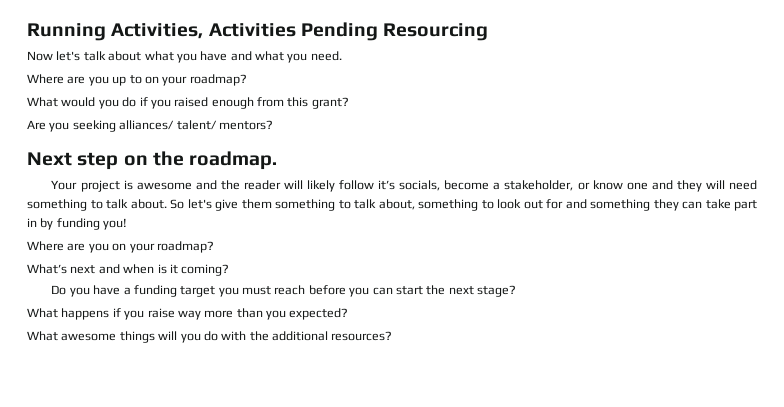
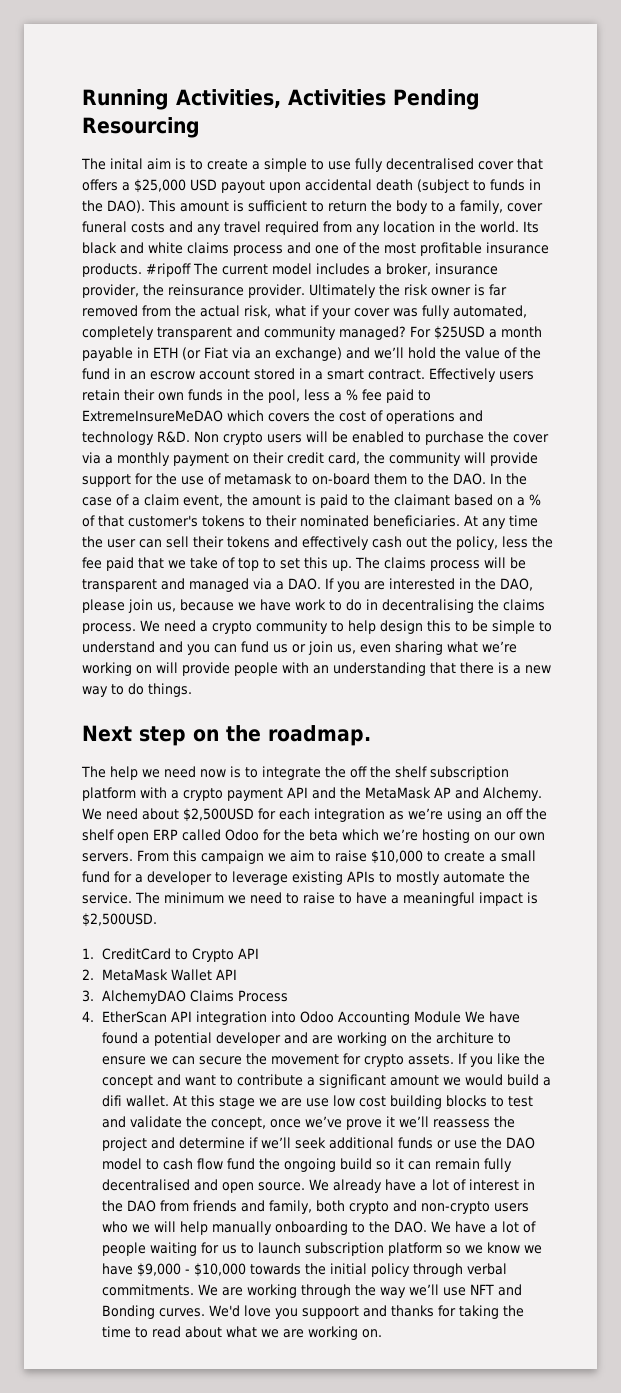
[27,51,342,63] [27,74,247,86] [27,97,349,109] [27,120,273,132] Now let's talk about what you have and what you need. // Where are you up to on your roadmap? // What would you do if you raised enough from this grant? // Are you seeking alliances/ talent/ mentors? -> [81,158,543,172] [82,179,541,193] [82,200,543,214] [82,221,539,235] [82,242,549,256] [82,263,498,277] [82,284,507,298] [82,305,527,319] [82,326,542,340] [82,347,541,361] [82,368,534,382] [82,389,431,403] [82,410,483,424] [82,431,549,445] [82,452,538,466] [82,473,527,487] [82,494,541,508] [82,515,538,529] [82,536,553,550] [82,557,526,571] [82,578,533,592] [82,599,545,613] [82,620,552,634] [82,641,517,655] [82,662,551,676] [82,683,192,697] The inital aim is to create a simple to use fully decentralised cover that offers a $25,000 USD payout upon accidental death (subject to funds in the DAO). This amount is sufficient to return the body to a family, cover funeral costs and any travel required from any location in the world. Its black and white claims process and one of the most profitable insurance products. #ripoff The current model includes a broker, insurance provider, the reinsurance provider. Ultimately the risk owner is far removed from the actual risk, what if your cover was fully automated, completely transparent and community managed? For $25USD a month payable in ETH (or Fiat via an exchange) and we’ll hold the value of the fund in an escrow account stored in a smart contract. Effectively users retain their own funds in the pool, less a % fee paid to ExtremeInsureMeDAO which covers the cost of operations and technology R&D. Non crypto users will be enabled to purchase the cover via a monthly payment on their credit card, the community will provide support for the use of metamask to on-board them to the DAO. In the case of a claim event, the amount is paid to the claimant based on a % of that customer's tokens to their nominated beneficiaries. At any time the user can sell their tokens and effectively cash out the policy, less the fee paid that we take of top to set this up. The claims process will be transparent and managed via a DAO. If you are interested in the DAO, please join us, because we have work to do in decentralising the claims process. We need a crypto community to help design this to be simple to understand and you can fund us or join us, even sharing what we’re working on will provide people with an understanding that there is a new way to do things.
[51,180,757,192] [27,199,757,211] [27,218,128,230] [27,241,214,253] [27,264,230,276] [51,285,517,297] [27,308,349,320] [27,331,393,343] Your project is awesome and the reader will likely follow it’s socials, become a stakeholder, or know one and they will need something to talk about. So let's give them something to talk about, something to look out for and something they can take part in by funding you! // Where are you on your roadmap? // What’s next and when is it coming? // Do you have a funding target you must reach before you can start the next stage? // What happens if you raise way more than you expected? // What awesome things will you do with the additional resources? -> [81,766,509,780] [82,787,542,801] [82,808,547,822] [82,829,545,843] [82,850,536,864] [82,871,530,885] [82,892,538,906] [82,913,157,927] [82,948,260,962] [82,969,238,981] [82,990,289,1004] [82,1011,521,1025] [102,1032,512,1046] [102,1053,546,1067] [102,1074,552,1088] [102,1095,534,1109] [102,1116,516,1130] [102,1137,536,1151] [102,1158,513,1172] [102,1179,536,1193] [102,1200,530,1214] [102,1221,537,1235] [102,1242,543,1256] [102,1263,508,1277] [102,1284,523,1298] [102,1305,525,1319] [102,1326,383,1340] The help we need now is to integrate the off the shelf subscription platform with a crypto payment API and the MetaMask AP and Alchemy. We need about $2,500USD for each integration as we’re using an off the shelf open ERP called Odoo for the beta which we’re hosting on our own servers. From this campaign we aim to raise $10,000 to create a small fund for a developer to leverage existing APIs to mostly automate the service. The minimum we need to raise to have a meaningful impact is $2,500USD. // 1. CreditCard to Crypto API // 2. MetaMask Wallet API // 3. AlchemyDAO Claims Process // 4. EtherScan API integration into Odoo Accounting Module We have found a potential developer and are working on the architure to ensure we can secure the movement for crypto assets. If you like the concept and want to contribute a significant amount we would build a difi wallet. At this stage we are use low cost building blocks to test and validate the concept, once we’ve prove it we’ll reassess the project and determine if we’ll seek additional funds or use the DAO model to cash flow fund the ongoing build so it can remain fully decentralised and open source. We already have a lot of interest in the DAO from friends and family, both crypto and non-crypto users who we will help manually onboarding to the DAO. We have a lot of people waiting for us to launch subscription platform so we know we have $9,000 - $10,000 towards the initial policy through verbal commitments. We are working through the way we’ll use NFT and Bonding curves. We'd love you suppoort and thanks for taking the time to read about what we are working on.

